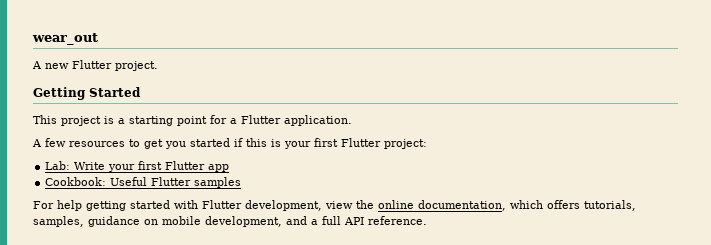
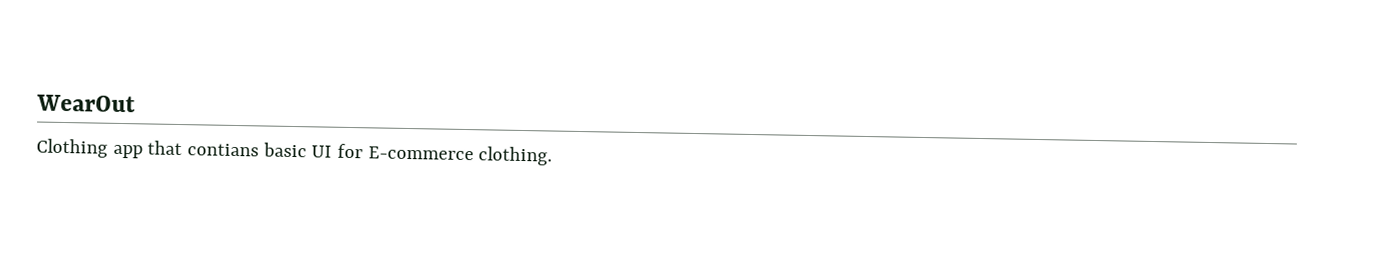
[32,33,98,45] [32,60,158,71] [33,87,141,100] [33,115,352,126] [32,138,427,149] [45,161,230,172] [45,177,242,188] [33,200,636,211] [33,216,427,227] wear_out // A new Flutter project. // Getting Started // This project is a starting point for a Flutter application. // A few resources to get you started if this is your first Flutter project: // Lab: Write your first Flutter app // Cookbook: Useful Flutter samples // For help getting started with Flutter development, view the online documentation, which offers tutorials, samples, guidance on mobile development, and a full API reference. -> [36,94,136,113] [36,138,553,166] WearOut // Clothing app that contians basic UI for E-commerce clothing.

